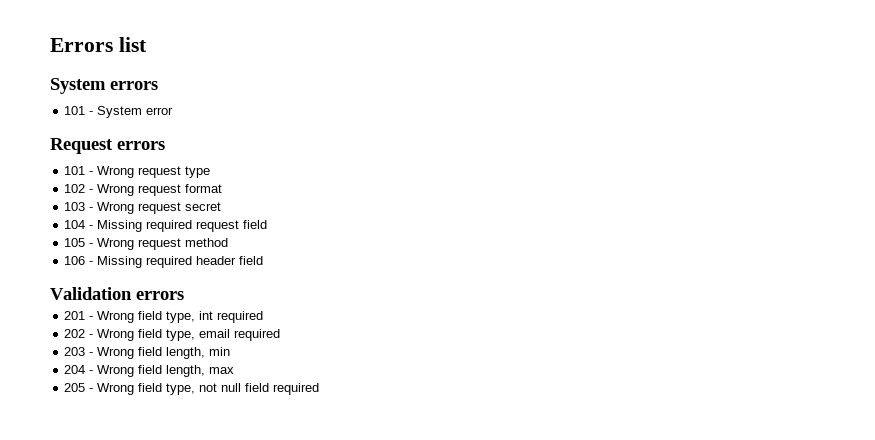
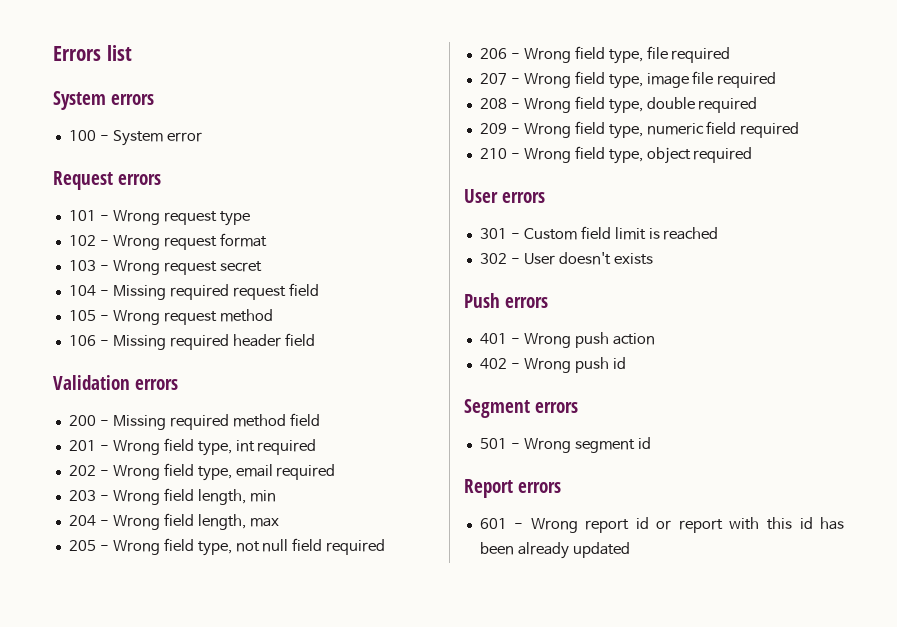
[64,106,86,115] 101 -> [68,130,96,141] 100
(184, 295) none -> [68,413,320,430] // 200 - Missing required method field
(320, 389) none -> [479,46,731,64] [479,71,777,89] [479,96,758,114] [479,121,800,139] [479,146,753,164] [464,189,545,203] [479,226,719,240] [479,252,653,265] [464,293,548,308] [479,332,655,348] [479,357,626,373] [464,399,578,418] [479,437,651,453] [464,479,561,498] [479,517,844,533] [479,542,630,559] // 206 - Wrong field type, file required // 207 - Wrong field type, image file required // 208 - Wrong field type, double required // 209 - Wrong field type, numeric field required // 210 - Wrong field type, object required // User errors // 301 - Custom field limit is reached // 302 - User doesn't exists // Push errors // 401 - Wrong push action // 402 - Wrong push id // Segment errors // 501 - Wrong segment id // Report errors // 601 - Wrong report id or report with this id has been already updated

